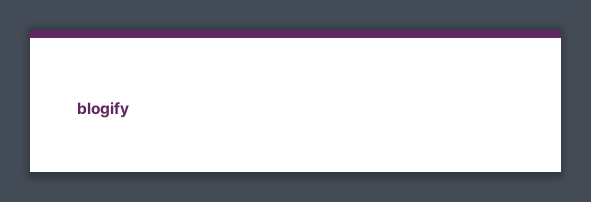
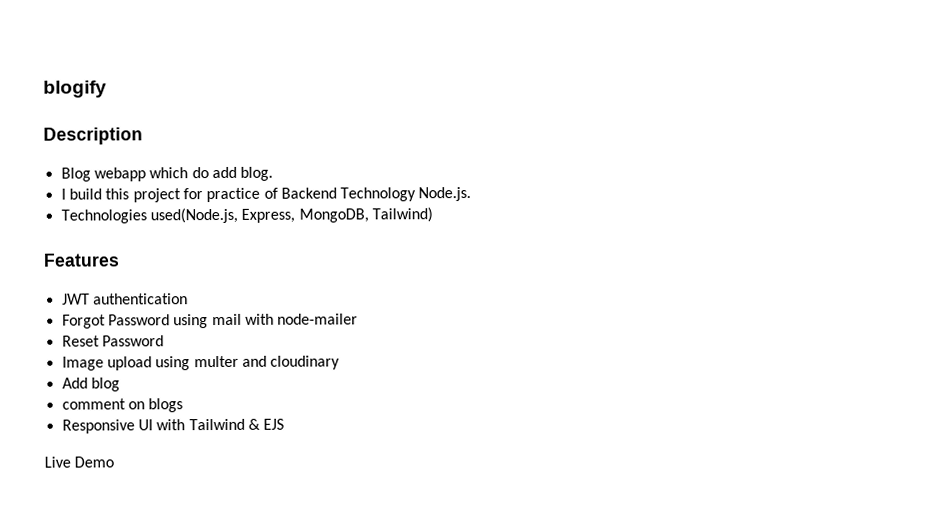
(129, 110) none -> [43,127,143,145] [60,166,274,182] [60,186,472,203] [60,207,433,224] [43,253,120,267] [61,293,188,305] [61,313,359,329] [61,335,164,347] [61,355,341,371] [61,377,120,392] [61,398,184,413] [61,418,285,434] [44,456,115,468] // Description // Blog webapp which do add blog. // I build this project for practice of Backend Technology Node.js. // Technologies used(Node.js, Express, MongoDB, Tailwind) // Features // JWT authentication // Forgot Password using mail with node-mailer // Reset Password // Image upload using multer and cloudinary // Add blog // comment on blogs // Responsive UI with Tailwind & EJS // Live Demo

